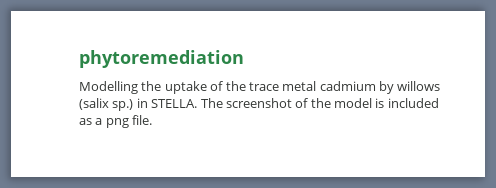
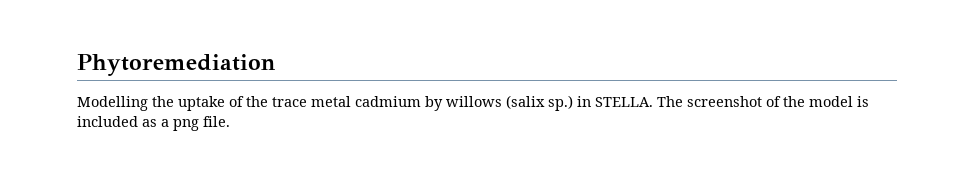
[79,50,244,68] phytoremediation -> [77,54,276,76] Phytoremediation

